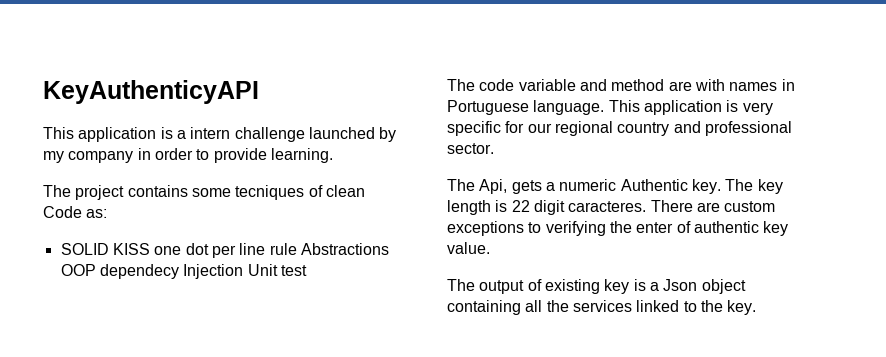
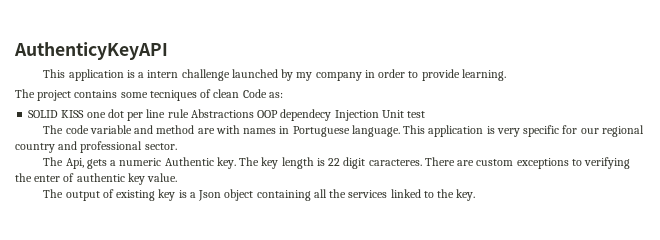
[43,80,259,104] KeyAuthenticyAPI -> [14,42,168,60] AuthenticyKeyAPI

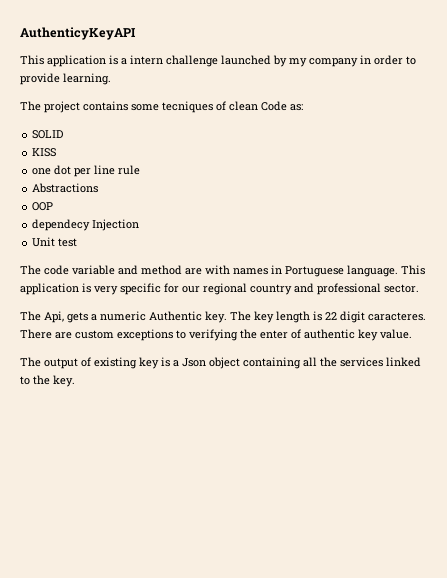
(59, 114) none -> (64, 134) //
(85, 114) none -> (57, 152) //
(189, 113) none -> (141, 170) //
(254, 113) none -> (99, 188) //
(279, 114) none -> (54, 206) //
(379, 115) none -> (140, 225) //

